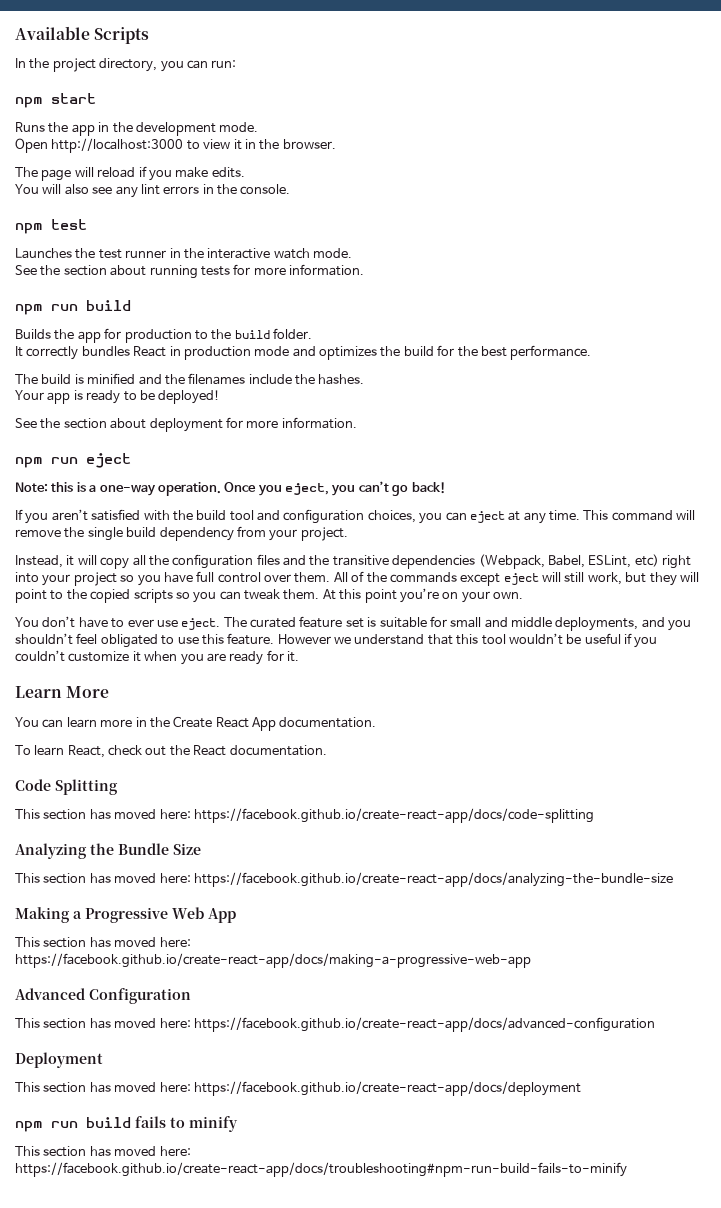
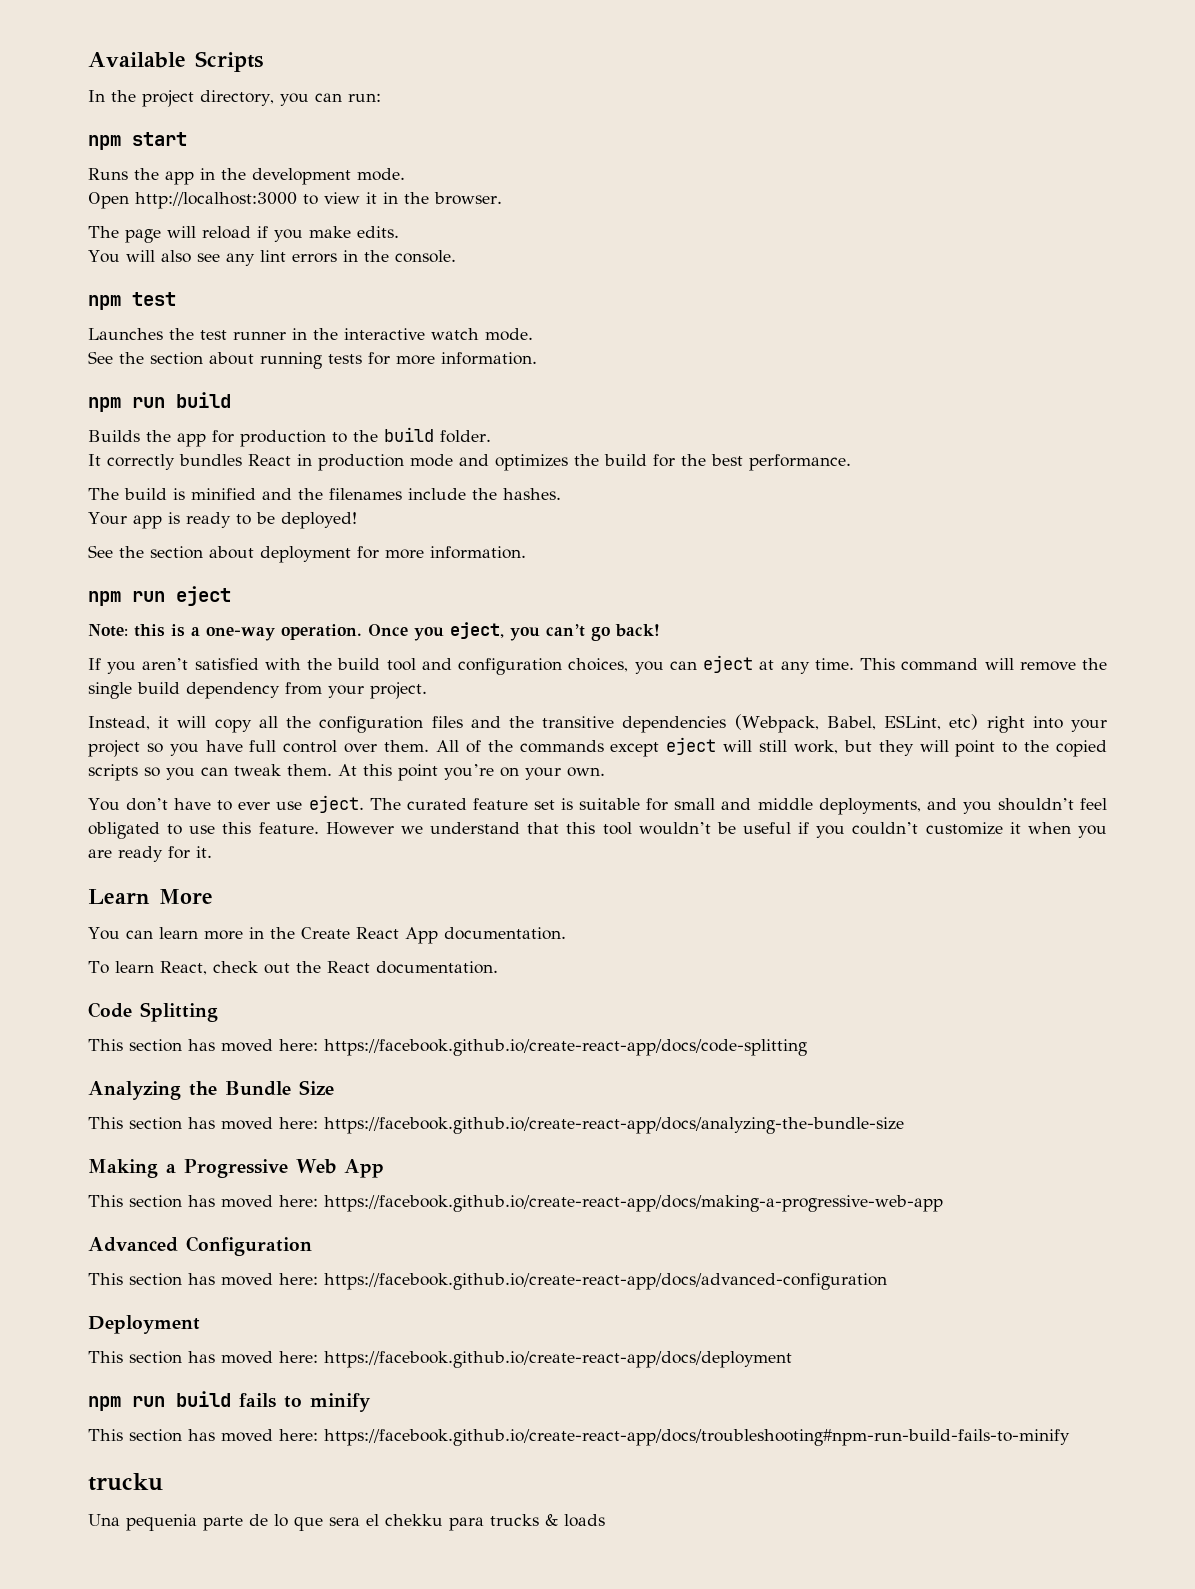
(627, 1169) none -> [88,1473,163,1491] [88,1514,605,1531] // trucku // Una pequenia parte de lo que sera el chekku para trucks & loads

